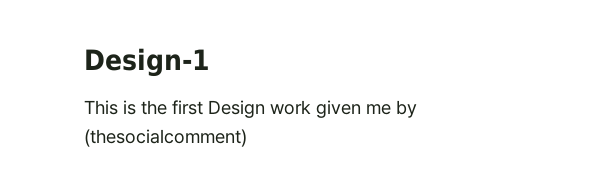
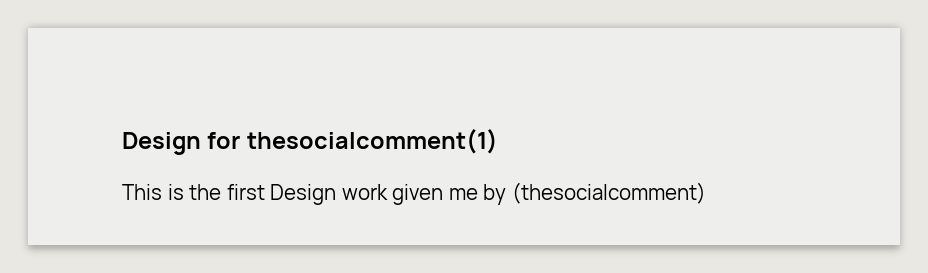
[84,48,210,77] Design-1 -> [122,129,498,155] Design for thesocialcomment(1)

